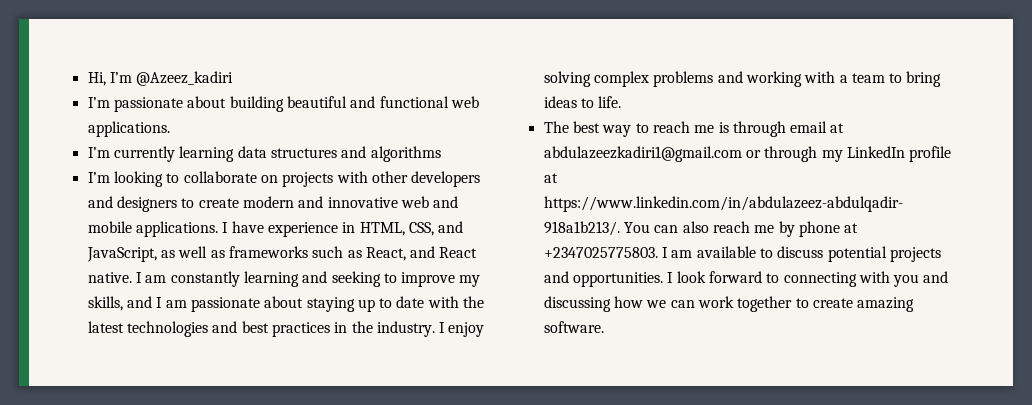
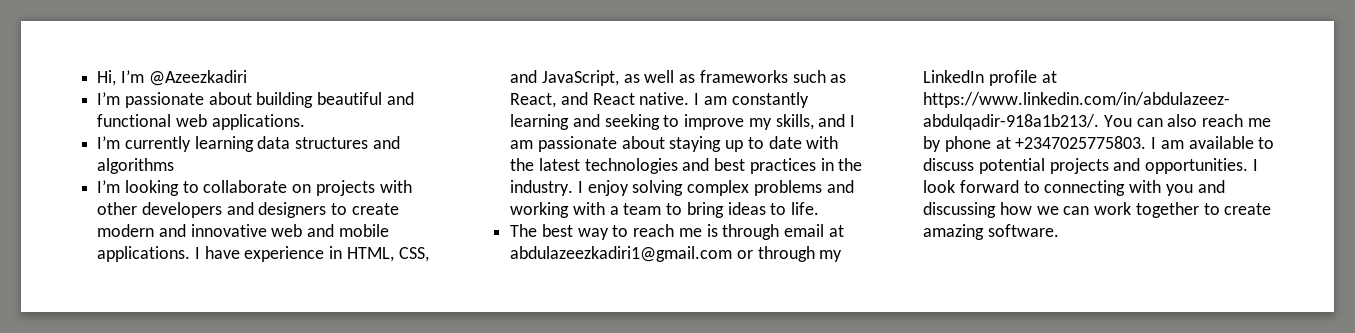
[136,71,234,86] @Azeez_kadiri -> [148,70,247,86] @Azeezkadiri

